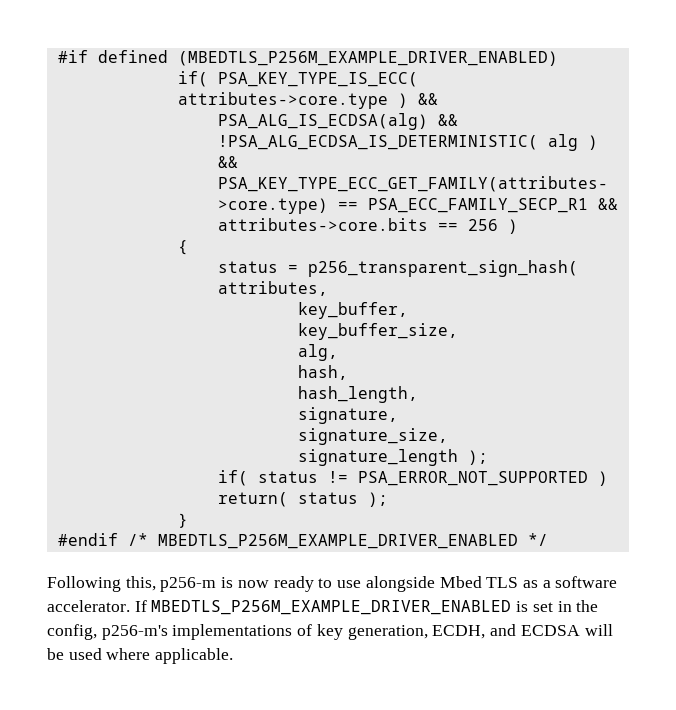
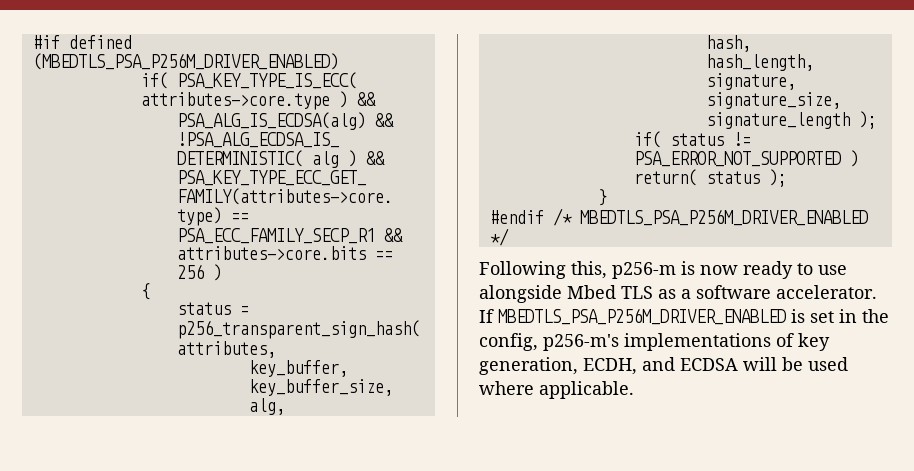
[177,51,558,66] (MBEDTLS_P256M_EXAMPLE_DRIVER_ENABLED) -> [32,53,339,70] (MBEDTLS_PSA_P256M_DRIVER_ENABLED)
[157,534,518,549] MBEDTLS_P256M_EXAMPLE_DRIVER_ENABLED -> [579,209,868,226] MBEDTLS_PSA_P256M_DRIVER_ENABLED
[151,600,512,615] MBEDTLS_P256M_EXAMPLE_DRIVER_ENABLED -> [498,308,786,325] MBEDTLS_PSA_P256M_DRIVER_ENABLED

